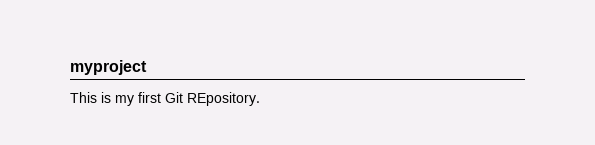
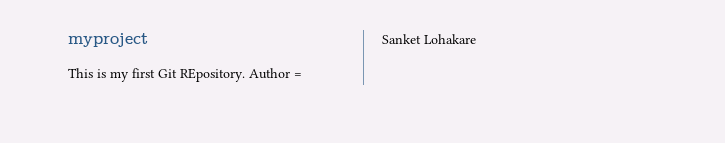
(260, 99) none -> [249,68,302,79] [382,34,476,44] Author = Sanket Lohakare

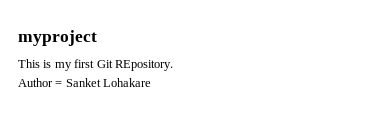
(245, 75) none -> (173, 65) //

